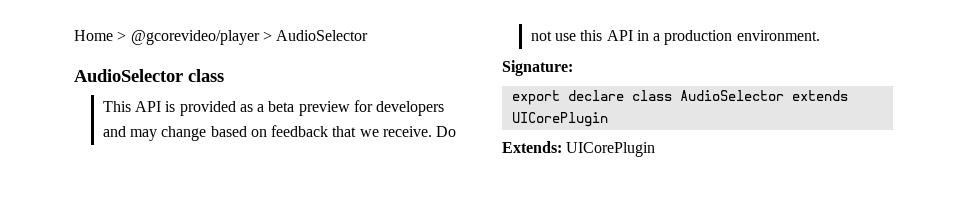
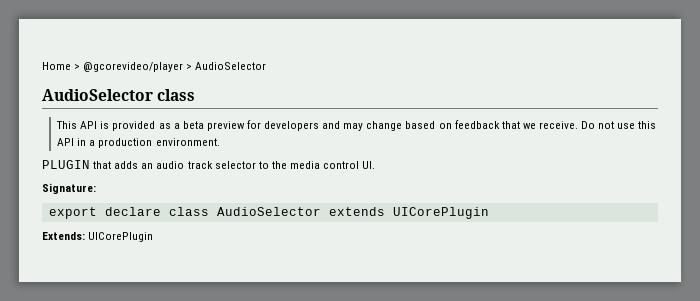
(820, 35) none -> [42,160,376,169] // PLUGIN that adds an audio track selector to the media control UI.

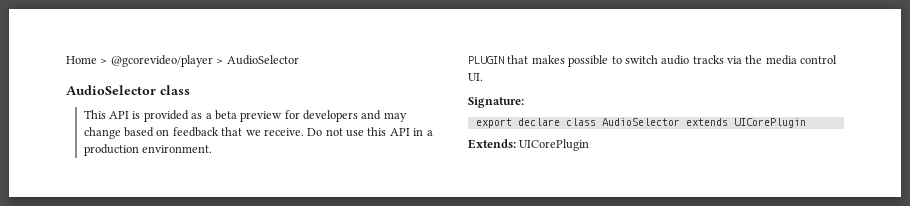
[114,161,269,169] adds an audio track selector to -> [531,55,742,67] makes possible to switch audio tracks via

